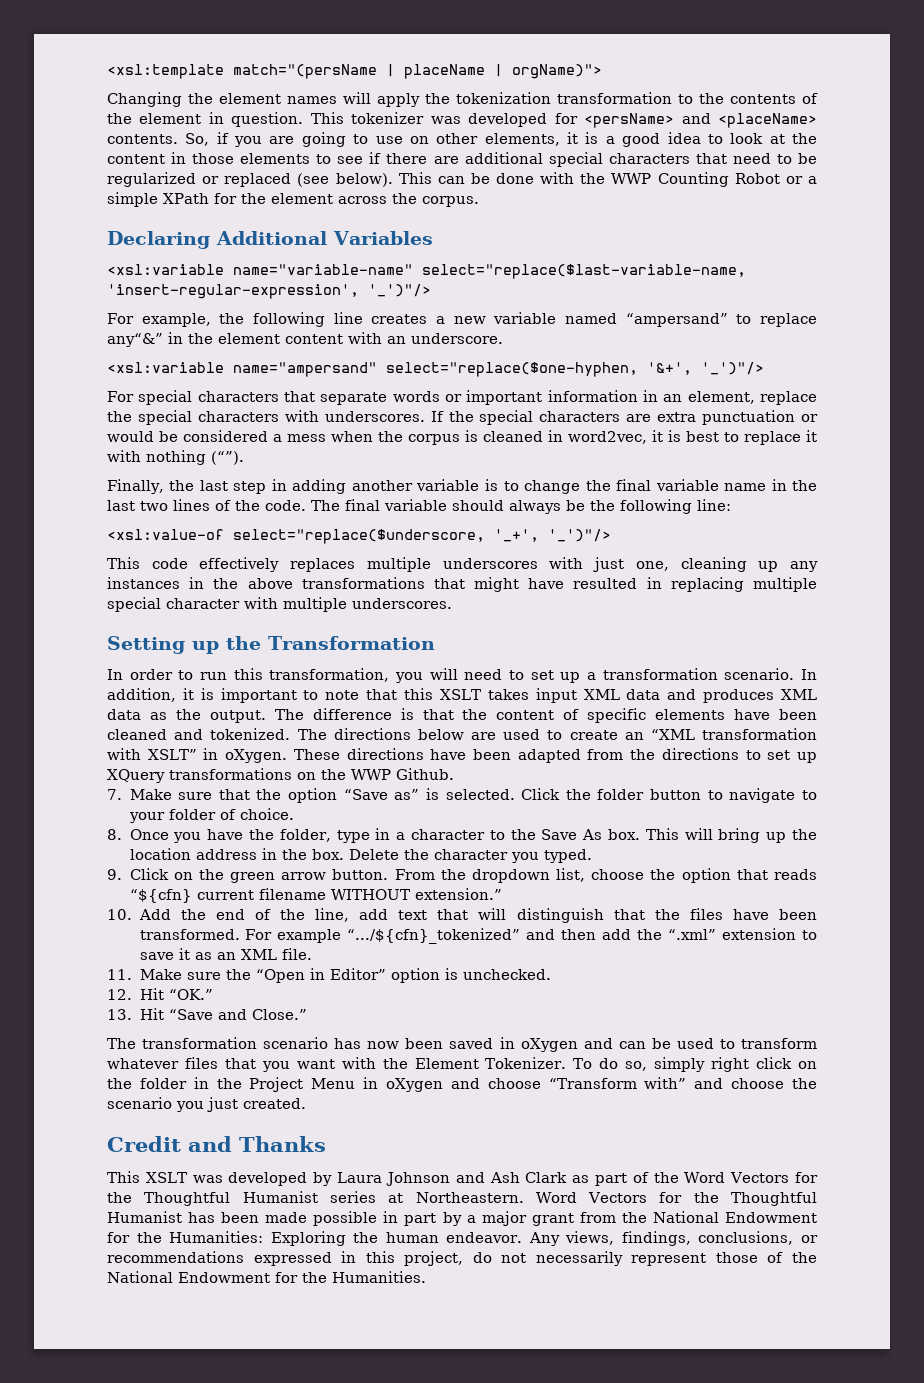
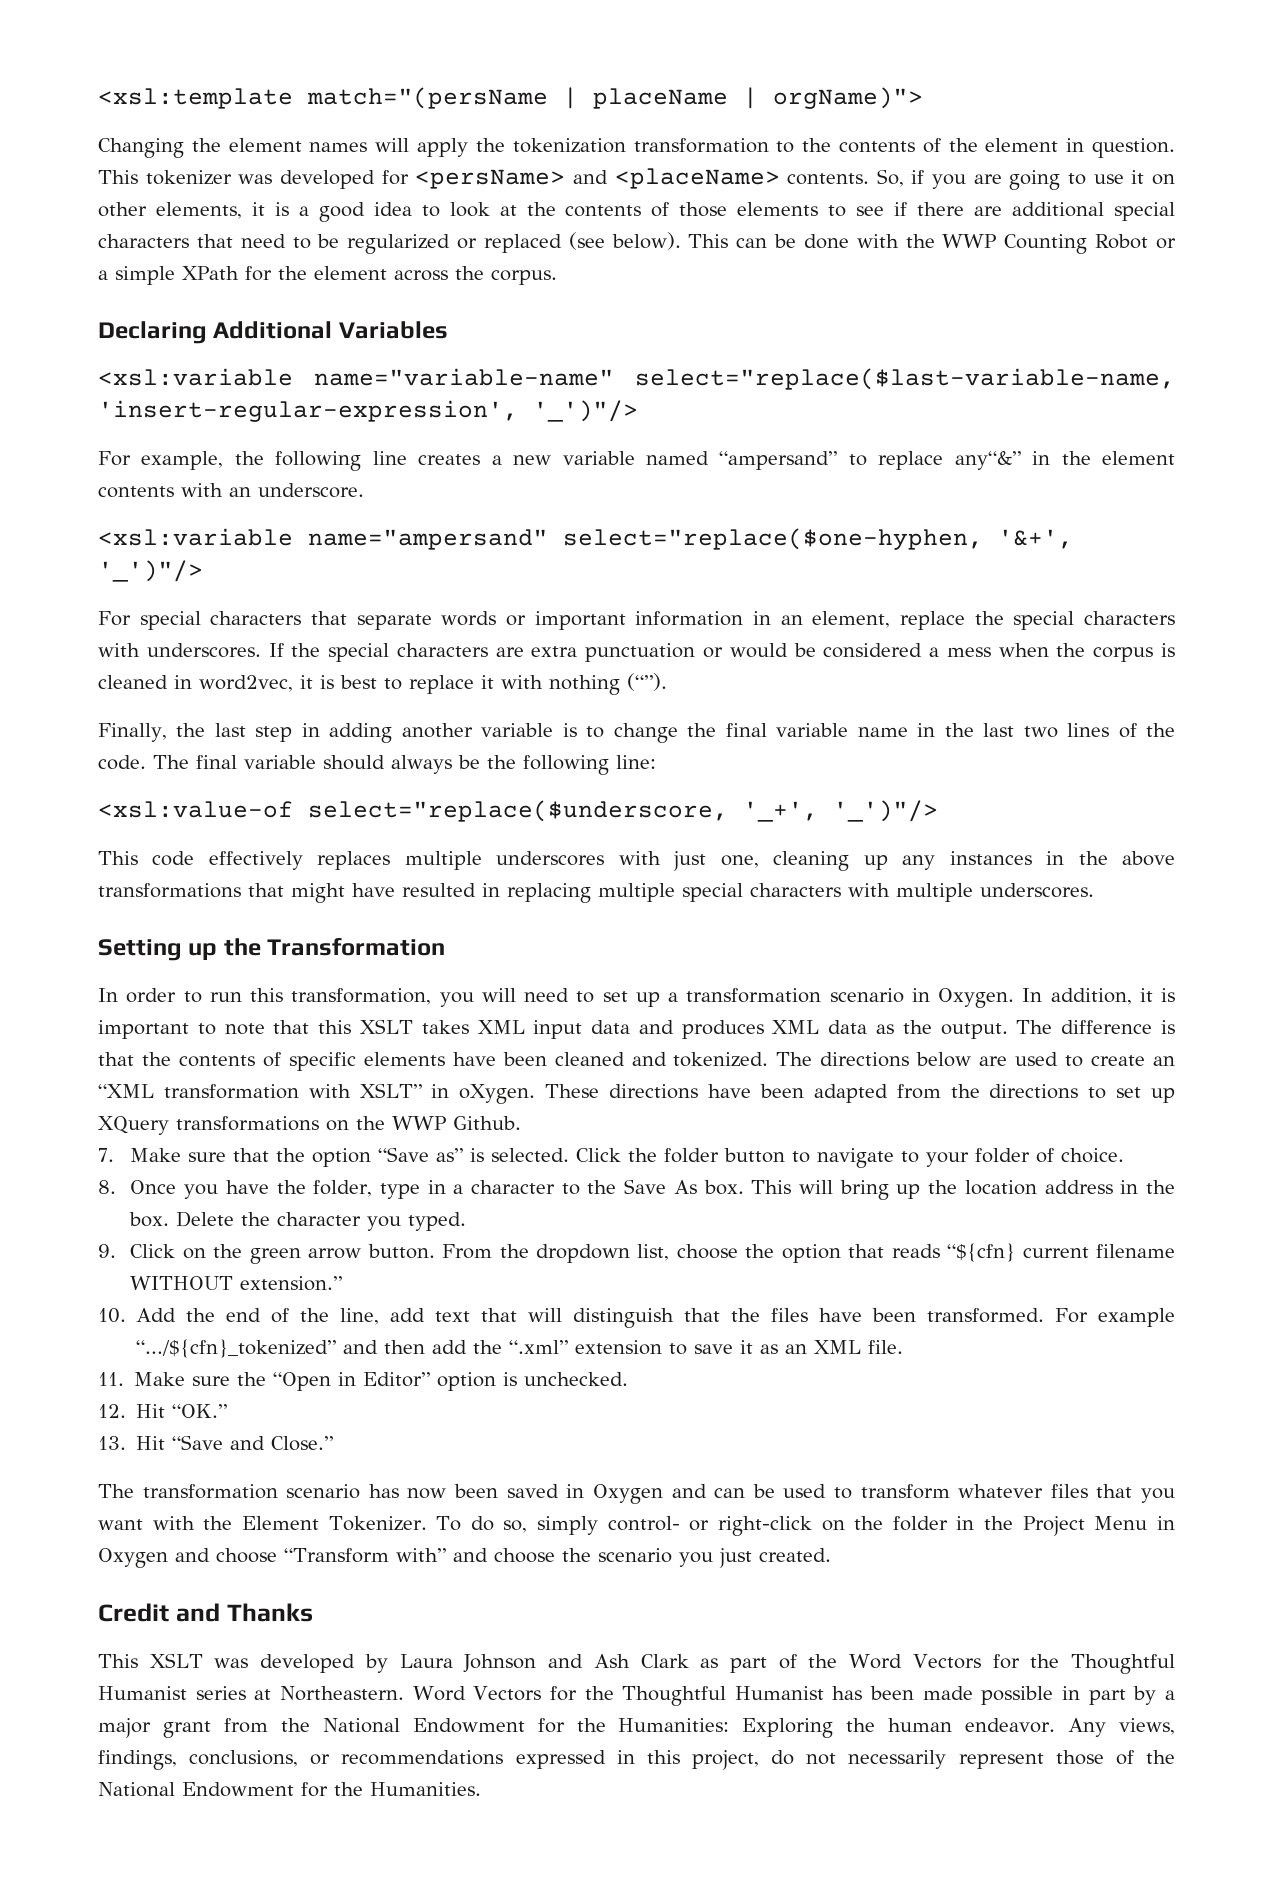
(403, 140) none -> [1131,170,1145,184] it
[107,152,187,164] content in -> [565,202,670,217] contents of
[285,334,343,344] content -> [98,486,174,498] contents
[166,598,240,609] character -> [750,883,841,897] characters
[724,668,795,680] scenario. -> [829,988,1014,1008] scenario in Oxygen.
[535,688,620,703] input XML -> [477,1020,583,1039] XML input
[496,710,555,720] content -> [178,1055,255,1067] contents
[520,1038,578,1052] oXygen -> [592,1484,663,1504] Oxygen
[711,1057,793,1072] right click -> [607,1516,812,1536] control- or right-click
[386,1078,443,1092] oXygen -> [98,1548,168,1568] Oxygen

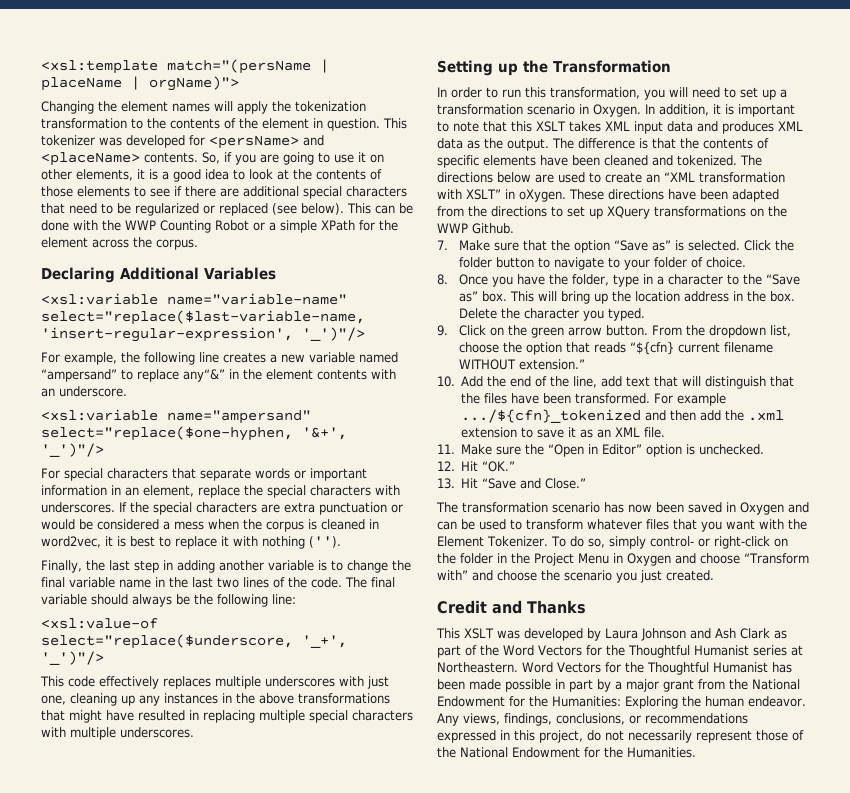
[627,673,667,691] (“”). -> [309,536,341,548] ('').
[624,1179,697,1194] Save As -> [765,274,800,285] [458,291,478,302] “Save as”
[136,1339,337,1358] “.../${cfn}_tokenized” -> [461,409,642,423] .../${cfn}_tokenized
[509,1340,569,1354] “.xml” -> [748,410,785,421] .xml

